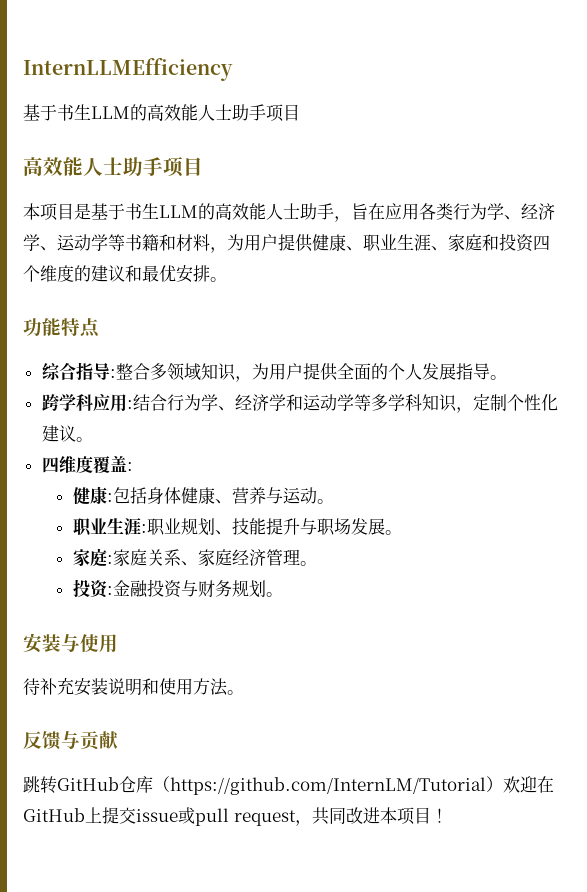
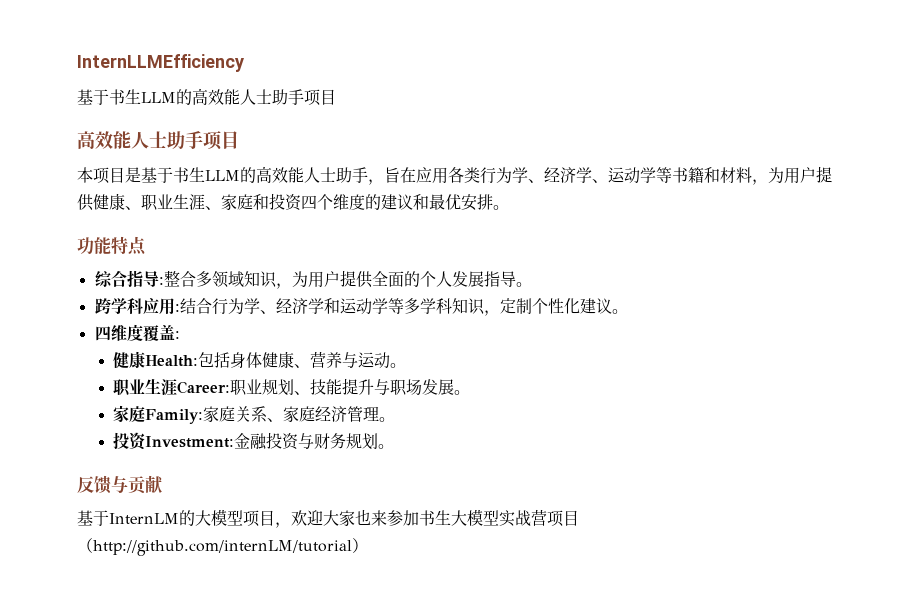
[106,493,113,502] : -> [145,355,199,367] Health:
[140,524,147,533] : -> [177,381,231,394] Career:
[106,555,113,564] : -> [145,409,204,424] Family:
[106,586,113,595] : -> [145,436,235,448] Investment:
[23,633,118,653] [23,677,244,696] [23,731,119,751] [23,776,554,795] [23,807,448,826] 安装与使用 // 待补充安装说明和使用方法。 // 反馈与贡献 // 跳转GitHub仓库（https://github.com/InternLM/Tutorial）欢迎在GitHub上提交issue或pull request，共同改进本项目！ -> [77,475,163,495] [77,509,579,528] [77,538,368,556] 反馈与贡献 // 基于InternLM的大模型项目，欢迎大家也来参加书生大模型实战营项目（http://github.com/internLM/tutorial）

